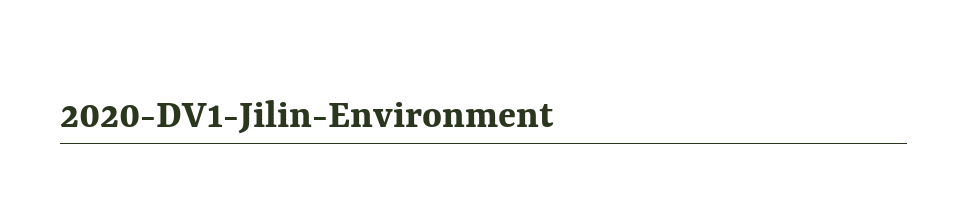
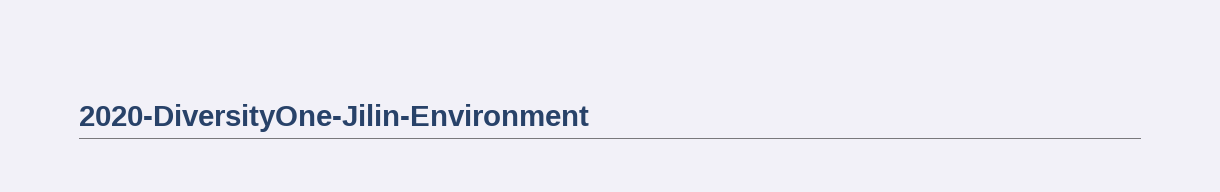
[60,100,554,134] 2020-DV1-Jilin-Environment -> [79,104,589,132] 2020-DiversityOne-Jilin-Environment

